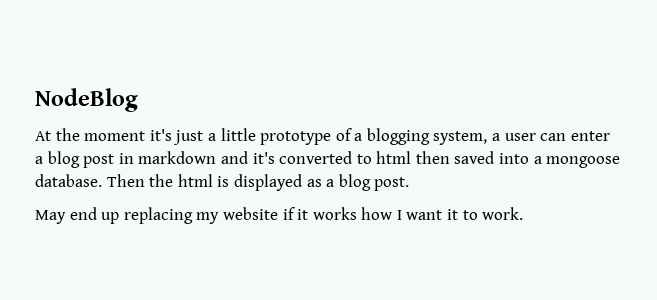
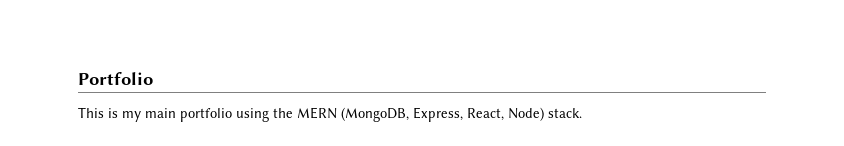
[35,88,138,112] [35,128,610,145] [35,151,621,168] [35,174,410,191] [35,207,524,224] NodeBlog // At the moment it's just a little prototype of a blogging system, a user can enter a blog post in markdown and it's converted to html then saved into a mongoose database. Then the html is displayed as a blog post. // May end up replacing my website if it works how I want it to work. -> [78,72,153,85] [78,107,582,122] Portfolio // This is my main portfolio using the MERN (MongoDB, Express, React, Node) stack.

